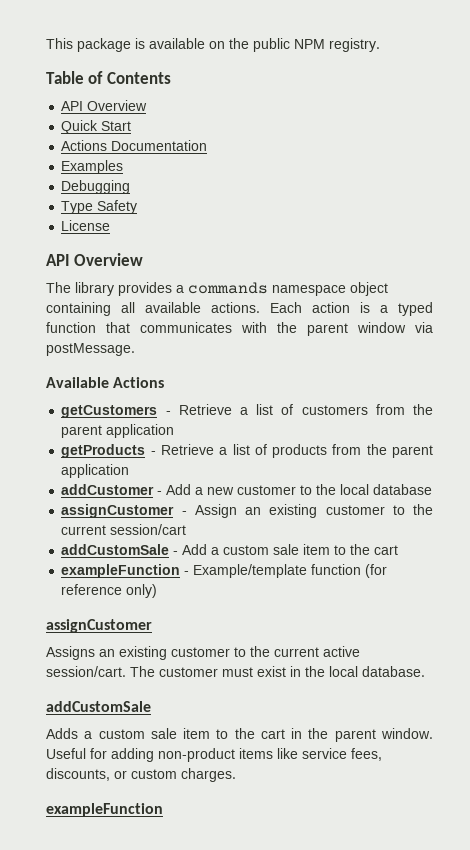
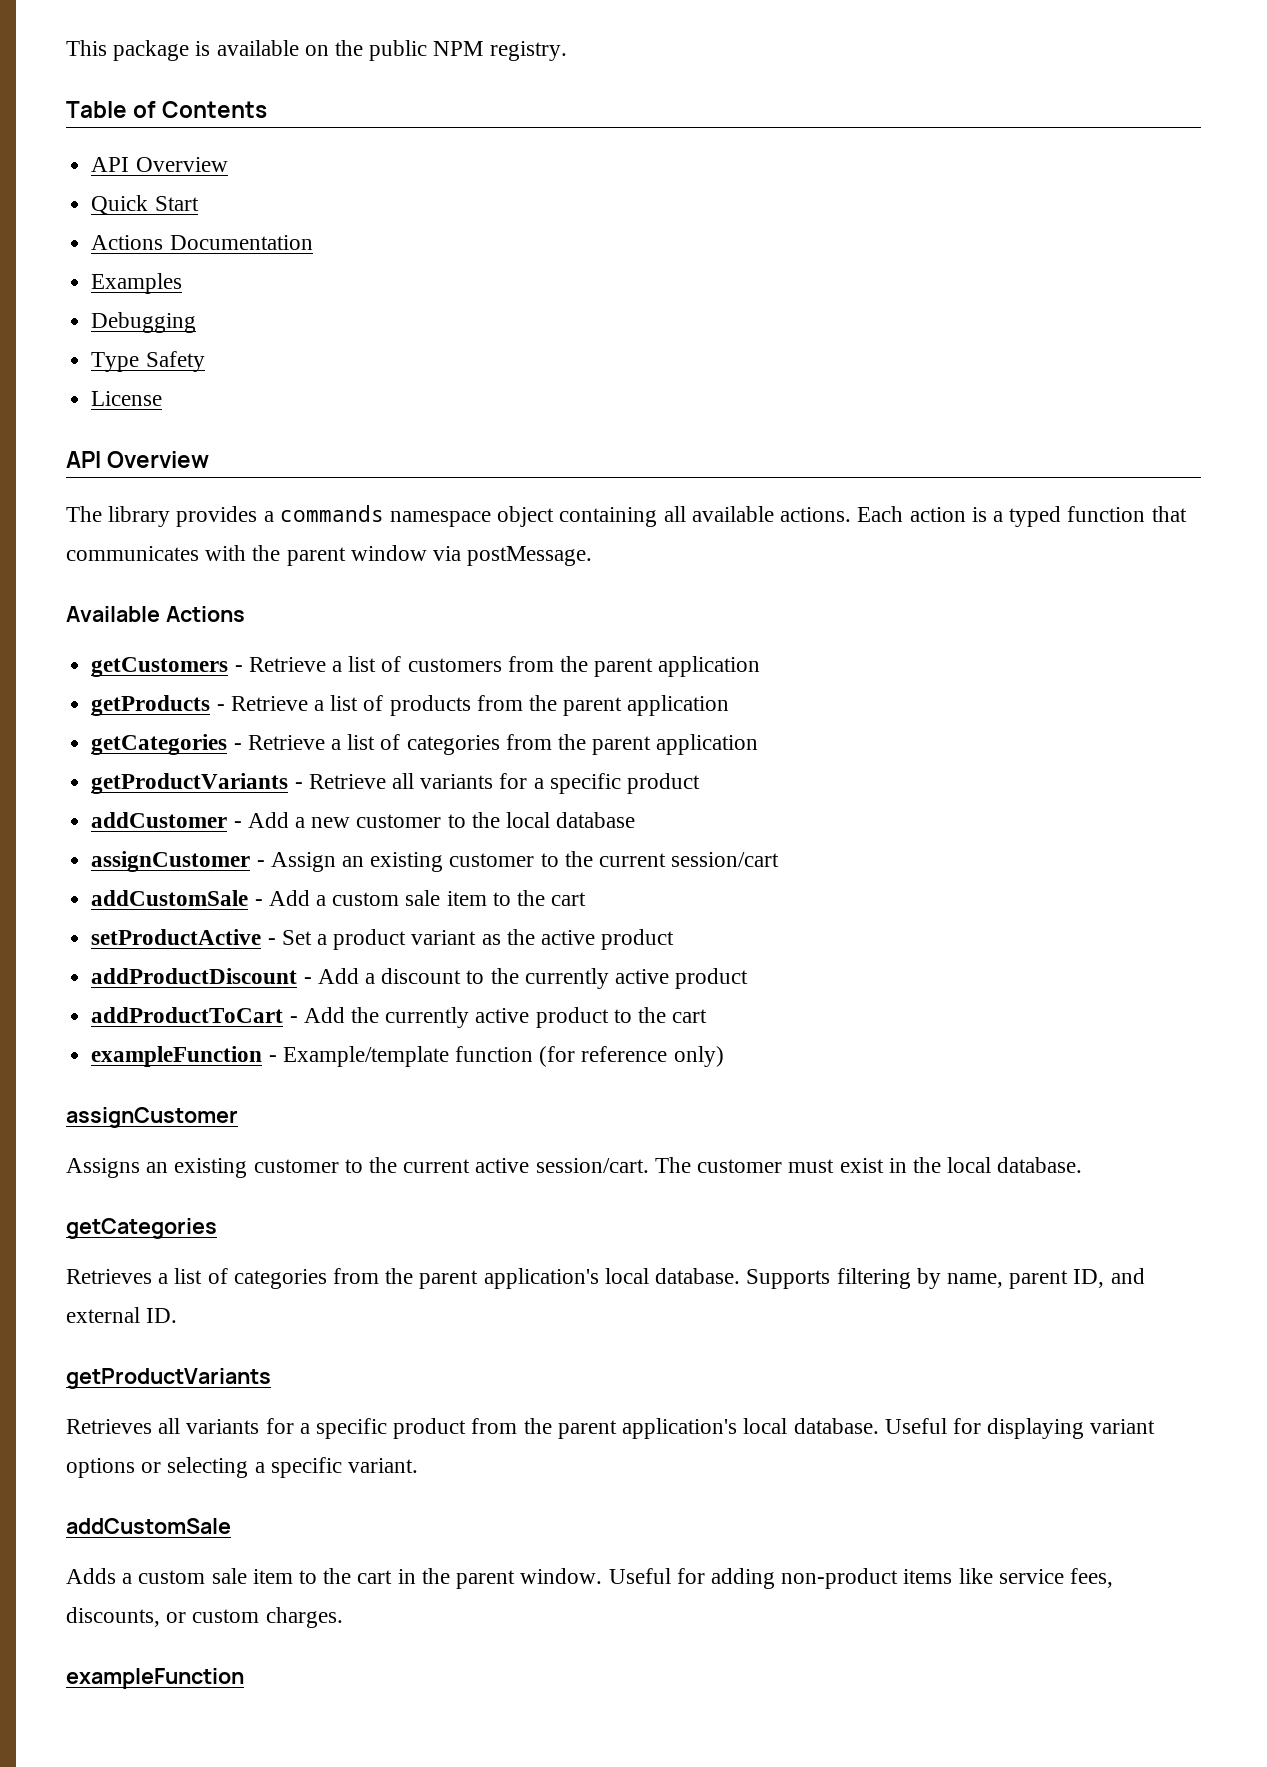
(130, 471) none -> [91,734,759,755] [91,773,700,794] // getCategories - Retrieve a list of categories from the parent application // getProductVariants - Retrieve all variants for a specific product
(399, 550) none -> [91,929,675,950] [91,968,749,989] [91,1007,708,1028] // setProductActive - Set a product variant as the active product // addProductDiscount - Add a discount to the currently active product // addProductToCart - Add the currently active product to the cart
(425, 671) none -> [66,1218,217,1239] [66,1268,1145,1289] [66,1307,178,1323] [66,1368,271,1389] [66,1418,1156,1439] [66,1457,419,1478] // getCategories // Retrieves a list of categories from the parent application's local database. Supports filtering by name, parent ID, and external ID. // getProductVariants // Retrieves all variants for a specific product from the parent application's local database. Useful for displaying variant options or selecting a specific variant.

